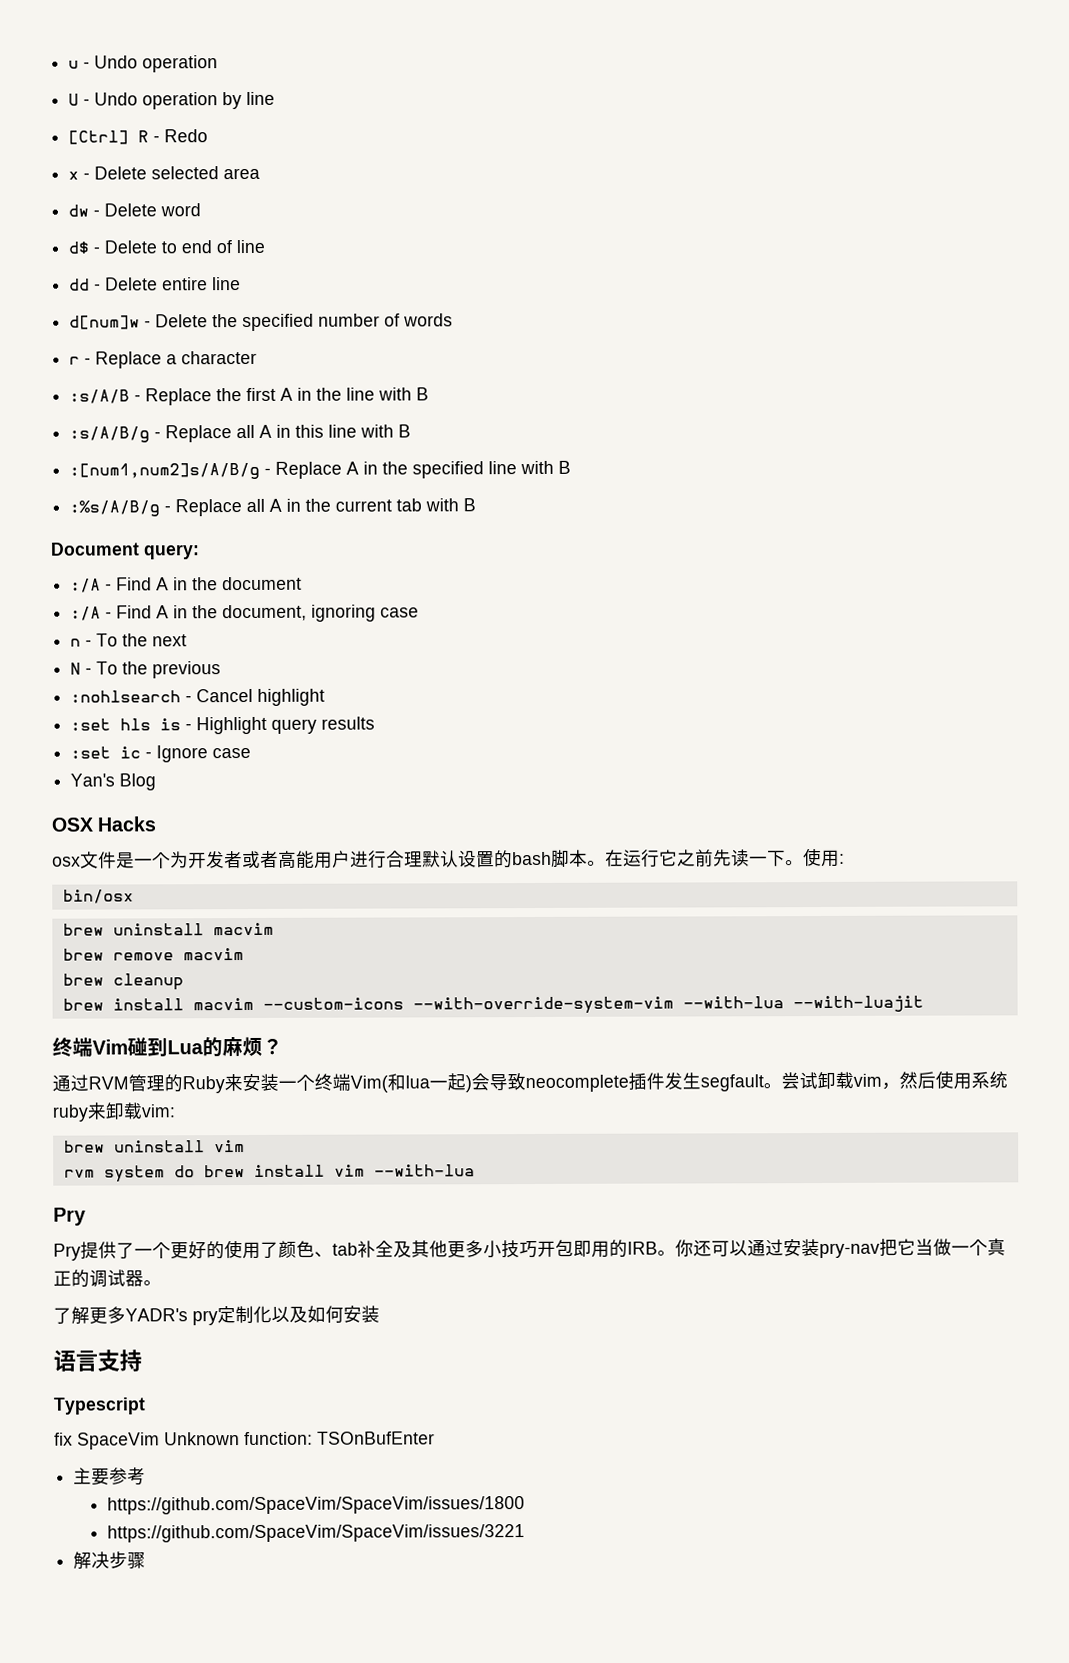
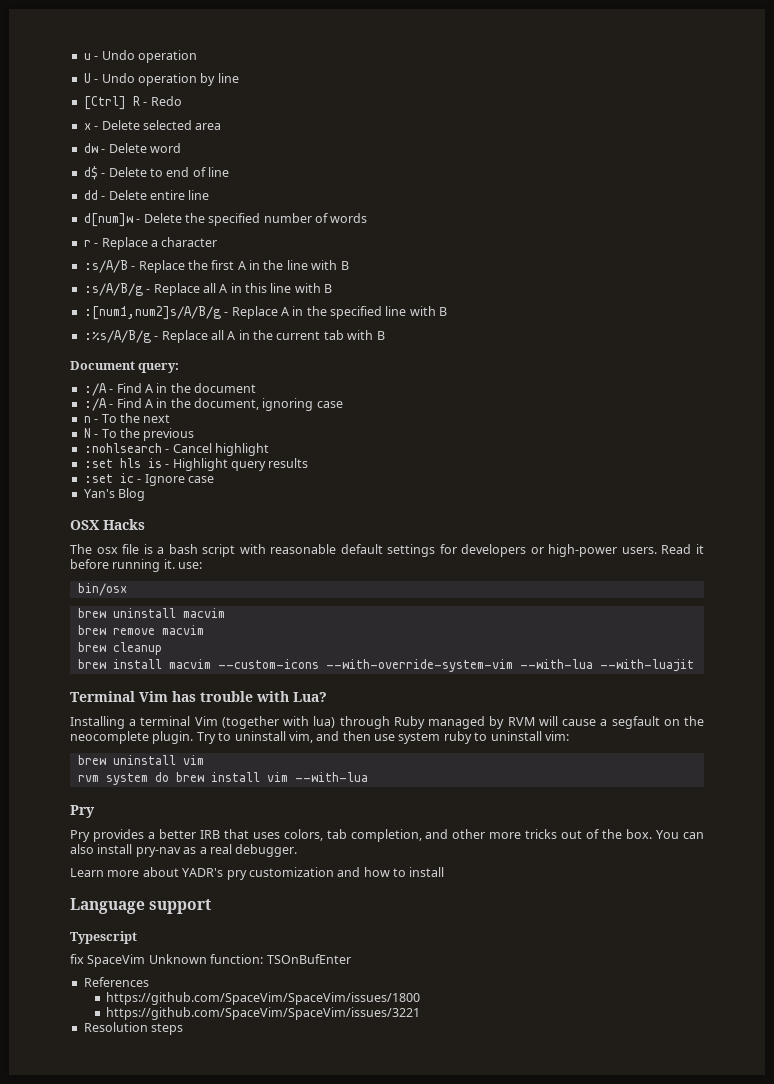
[52,847,845,869] osx文件是一个为开发者或者高能用户进行合理默认设置的bash脚本。在运行它之前先读一下。使用: -> [70,544,704,557] [70,559,203,572] The osx file is a bash script with reasonable default settings for developers or high-power users. Read it before running it. use:
[52,1036,283,1058] [52,1070,1008,1094] [52,1102,143,1122] 终端Vim碰到Lua的麻烦？ // 通过RVM管理的Ruby来安装一个终端Vim(和lua一起)会导致neocomplete插件发生segfault。尝试卸载vim，然后使用系统ruby来卸载 -> [70,691,327,702] [70,716,705,729] [70,731,542,744] Terminal Vim has trouble with Lua? // Installing a terminal Vim (together with lua) through Ruby managed by RVM will cause a segfault on the neocomplete plugin. Try to uninstall vim, and then use system ruby to uninstall
[80,1238,1006,1260] [53,1269,162,1288] [53,1305,380,1326] [53,1349,142,1372] 提供了一个更好的使用了颜色、tab补全及其他更多小技巧开包即用的IRB。你还可以通过安装pry-nav把它当做一个真正的调试器。 // 了解更多YADR's pry定制化以及如何安装 // 语言支持 -> [92,829,704,842] [70,844,298,857] [70,867,445,880] [70,898,212,914] provides a better IRB that uses colors, tab completion, and other more tricks out of the box. You can also install pry-nav as a real debugger. // Learn more about YADR's pry customization and how to install // Language support
[73,1467,147,1486] 主要参考 -> [83,977,149,987] References
[73,1551,147,1570] 解决步骤 -> [83,1022,184,1035] Resolution steps

